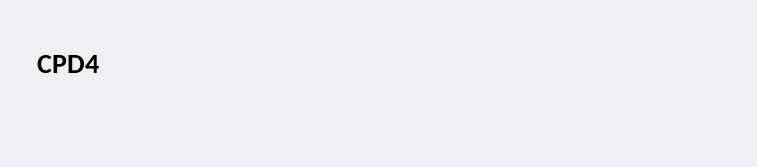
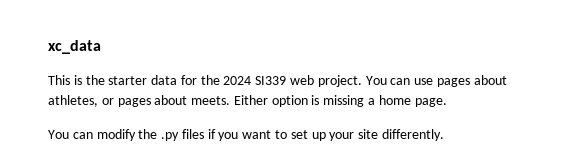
[37,55,99,73] CPD4 -> [48,40,101,54] [48,75,507,87] [48,95,447,107] [48,129,444,141] xc_data // This is the starter data for the 2024 SI339 web project. You can use pages about athletes, or pages about meets. Either option is missing a home page. // You can modify the .py files if you want to set up your site differently.

